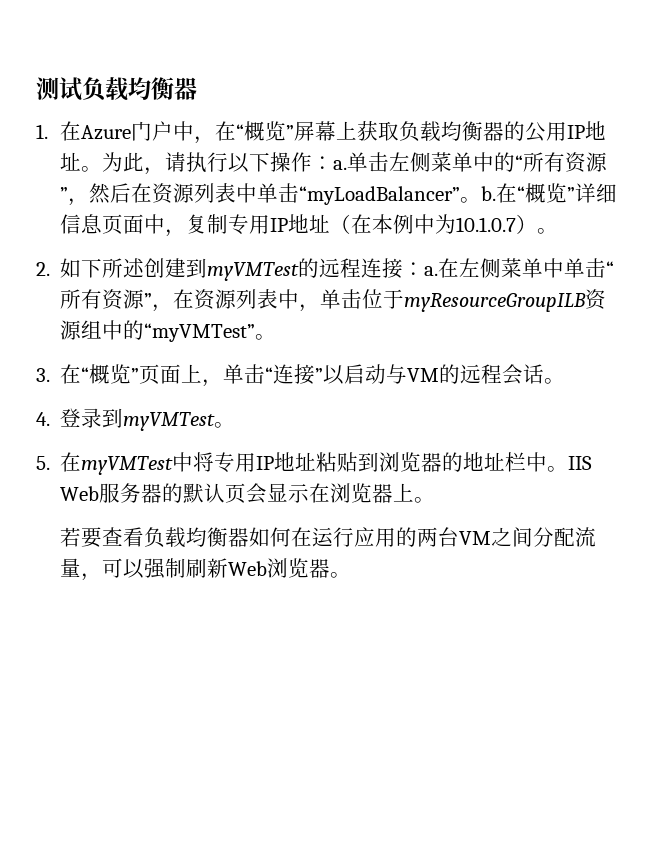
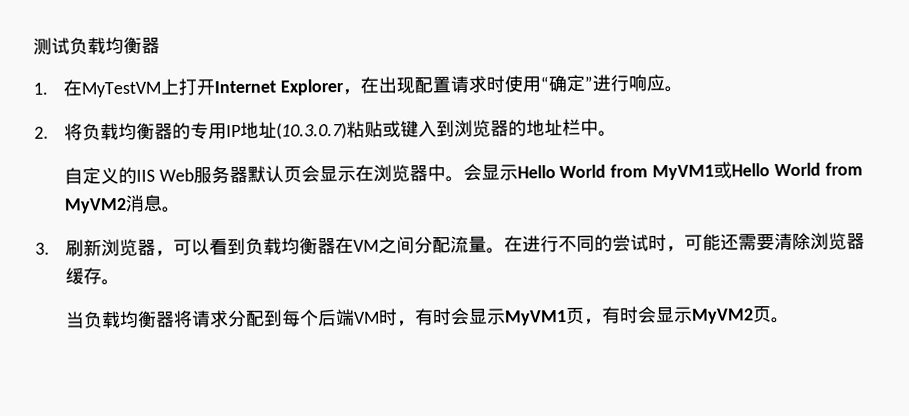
[81,121,607,144] [60,152,608,175] [60,183,618,206] [60,214,559,237] [36,258,615,281] [60,289,607,312] [60,320,277,342] [36,364,566,387] [36,408,236,431] [36,452,359,475] Azure门户中，在“概览”屏幕上获取负载均衡器的公用IP地址。为此，请执行以下操作：a.单击左侧菜单中的“所有资源”，然后在资源列表中单击“myLoadBalancer”。b.在“概览”详细信息页面中，复制专用IP地址（在本例中为10.1.0.7）。 // 2.如下所述创建到myVMTest的远程连接：a.在左侧菜单中单击“所有资源”，在资源列表中，单击位于myResourceGroupILB资源组中的“myVMTest”。 // 3.在“概览”页面上，单击“连接”以启动与VM的远程会话。 // 4.登录到myVMTest。 // 5.在myVMTest中将专用IP地址粘贴 -> [80,74,683,98] [34,120,437,141] MyTestVM上打开Internet Explorer，在出现配置请求时使用“确定”进行响应。 // 2.将负载均衡器的专用IP地址(10.3.0.7)粘贴或键入
(569, 469) none -> [63,166,137,185] // 自定义的
[162,483,184,503] 的 -> (248, 174) none
[393,483,436,503] [60,527,597,548] [60,558,331,581] 上。 // 若要查看负载均衡器如何在运行应用的两台VM之间分配流量，可以强制刷新Web浏览器 -> [426,161,863,183] [63,194,181,214] [35,232,865,257] [64,267,120,286] [64,306,772,329] 中。会显示Hello World from MyVM1或Hello World from MyVM2消息。 // 3.刷新浏览器，可以看到负载均衡器在VM之间分配流量。在进行不同的尝试时，可能还需要清除浏览器缓存。 // 当负载均衡器将请求分配到每个后端VM时，有时会显示MyVM1页，有时会显示MyVM2页

